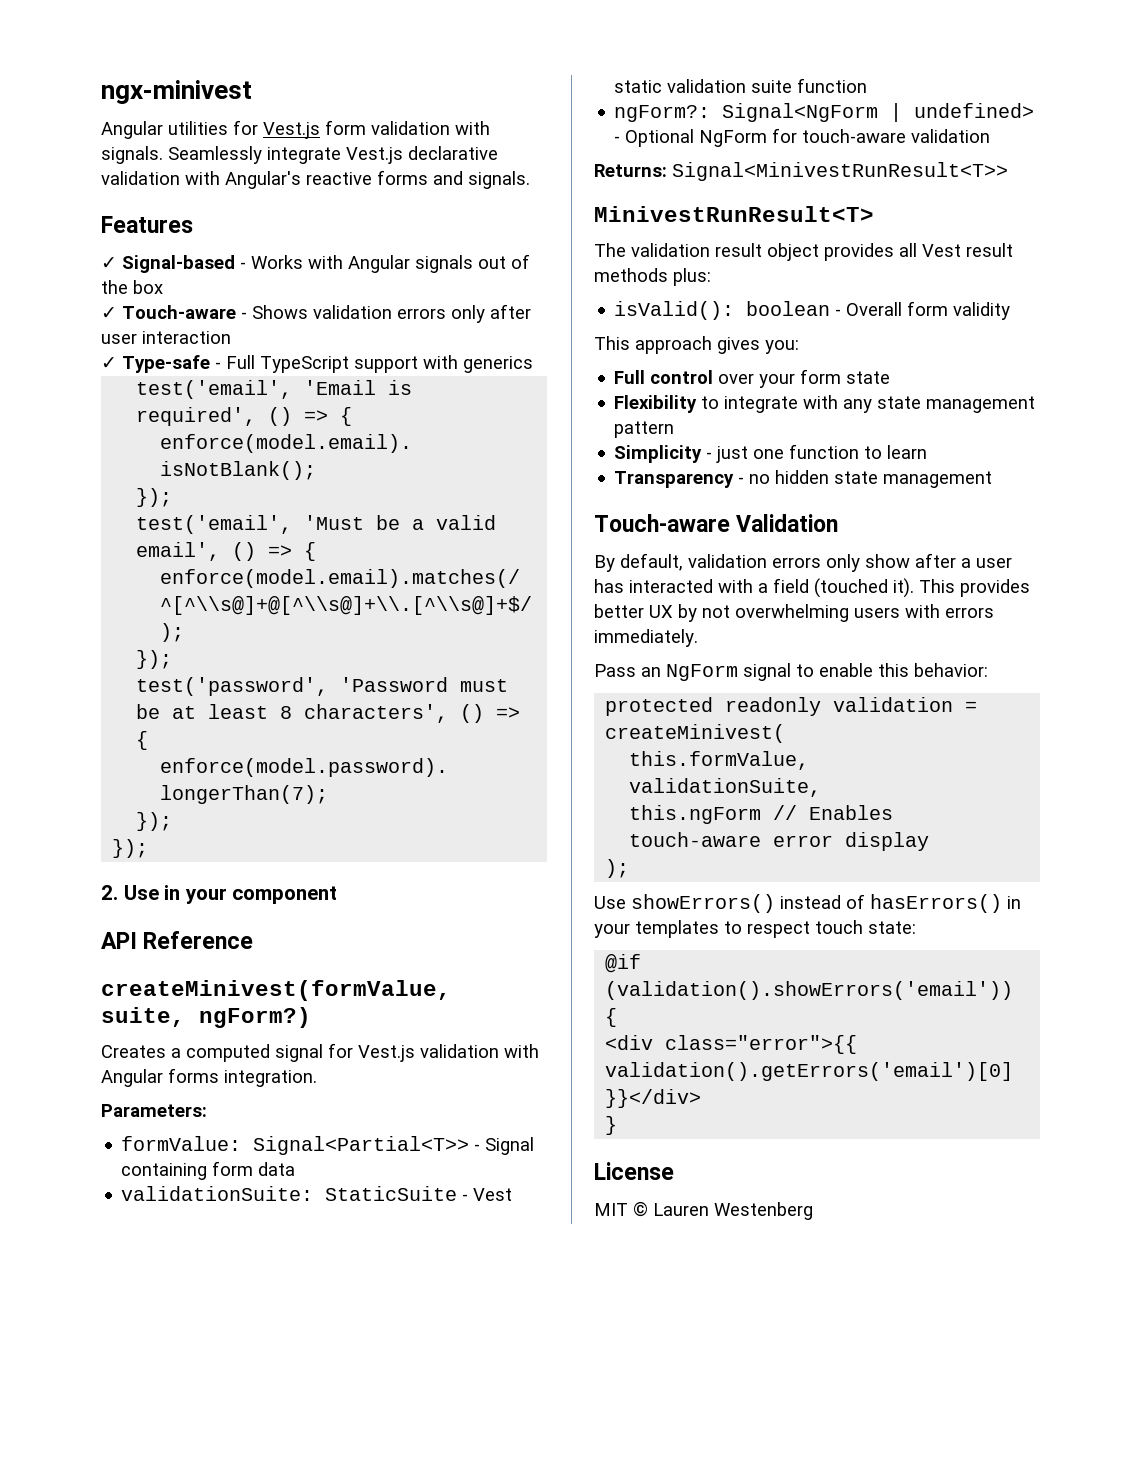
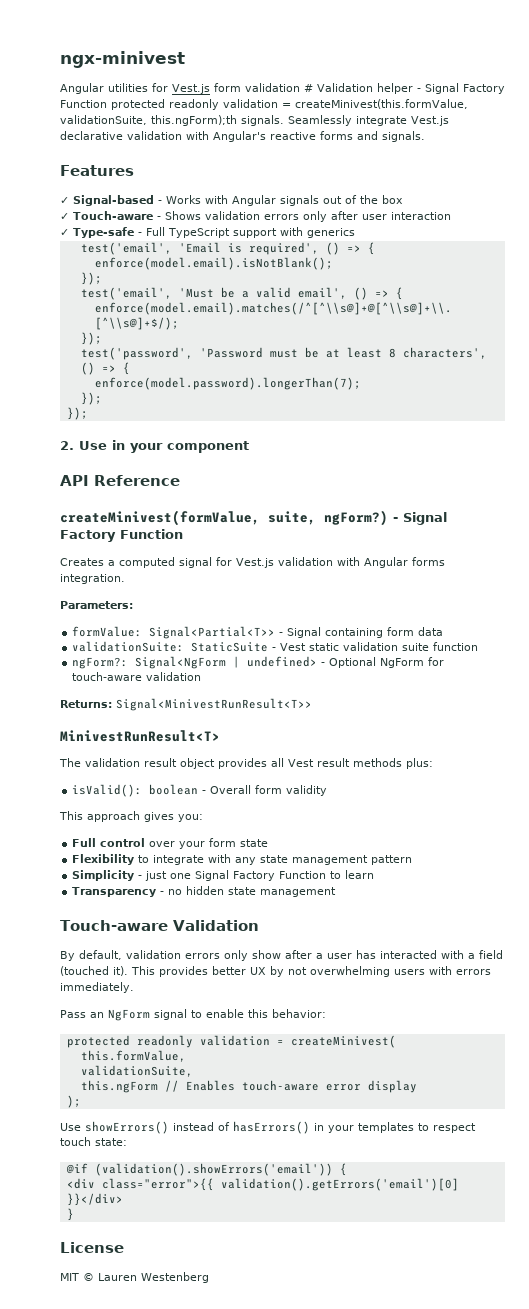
[455,121,490,135] with -> [304,83,505,94] [60,99,468,110] [60,115,237,126] # Validation helper - Signal Factory Function protected readonly validation = createMinivest(this.formValue, validationSuite, this.ngForm);th
(311, 1017) none -> [393,512,447,525] [60,529,183,542] - Signal Factory Function
[789,444,860,459] function -> [195,870,327,881] Signal Factory Function

